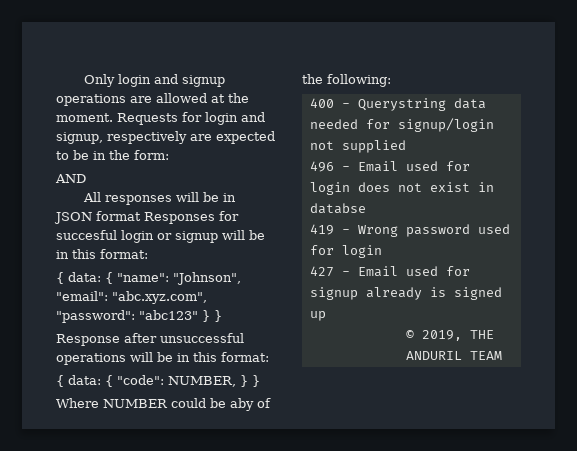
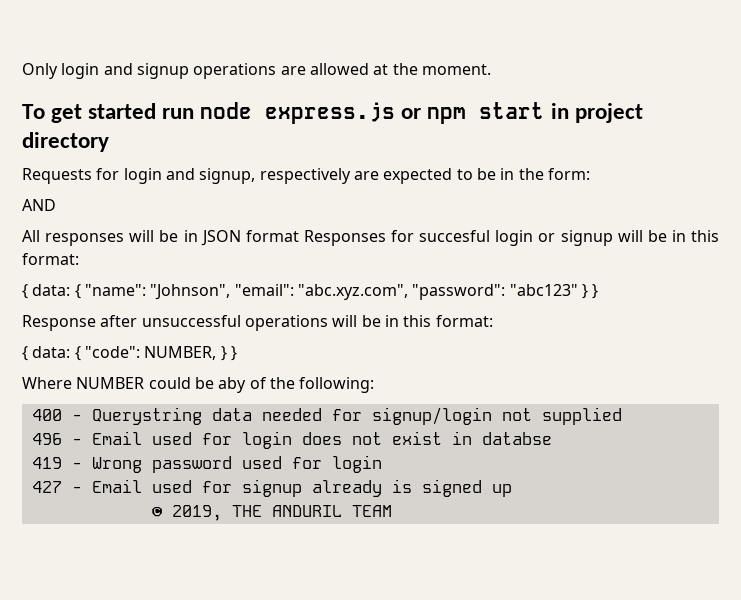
(113, 117) none -> [22,102,643,124] [22,132,109,152] // To get started run node express.js or npm start in project directory //

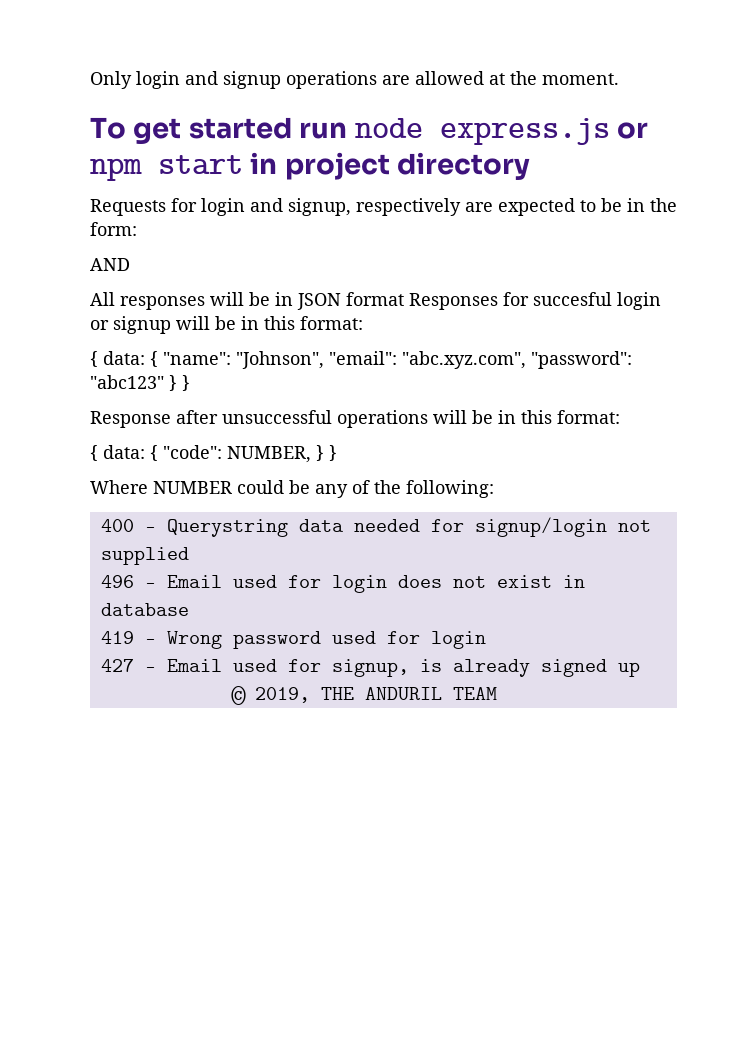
[218,377,247,393] aby -> [315,484,348,498] any
[481,432,552,445] databse -> [100,603,189,616] database
[241,479,412,497] signup already is -> [331,659,530,677] signup, is already

